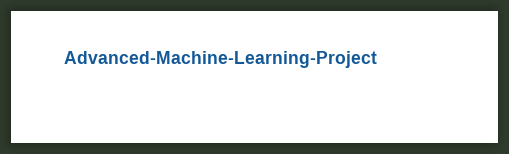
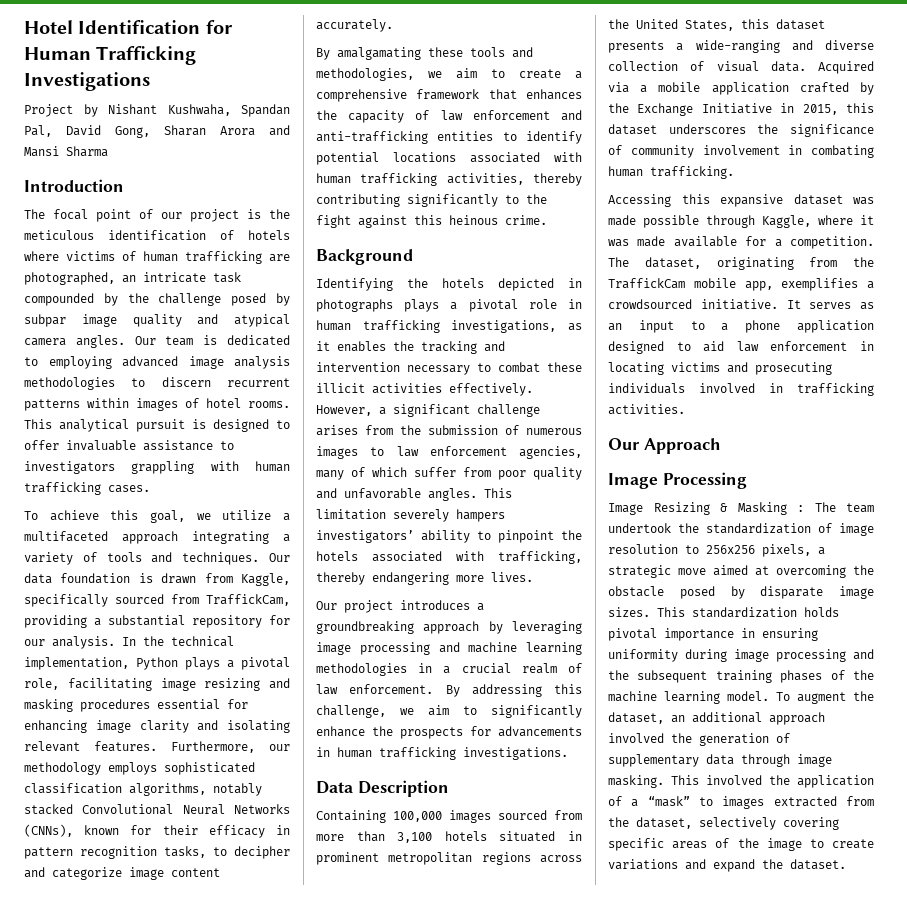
[64,51,377,68] Advanced-Machine-Learning-Project -> [24,20,233,34] [24,46,197,65] [24,72,150,91] [24,104,290,117] [24,125,290,138] [24,146,108,157] [24,179,124,192] [24,209,290,222] [24,230,290,241] [24,251,290,264] [24,272,241,285] [24,293,290,306] [24,314,290,327] [24,335,290,348] [24,356,290,369] [24,377,290,390] [24,398,290,411] [24,419,290,432] [24,440,234,451] [24,461,290,474] [24,482,150,495] [24,510,290,523] [24,531,290,544] [24,552,290,565] [24,573,290,586] [24,594,290,607] [24,615,290,628] [24,636,234,649] [24,657,290,670] [24,678,290,691] [24,699,248,712] [24,720,290,733] [24,741,290,753] [24,762,255,775] [24,783,262,796] [24,804,290,815] [24,824,290,838] [24,846,290,859] [24,867,220,880] [316,19,393,32] [316,47,533,60] [316,68,582,81] [316,89,582,102] [316,110,582,123] [316,131,582,144] [316,152,582,165] [316,173,582,186] [316,194,547,207] [316,215,547,228] [316,249,413,265] [316,278,582,291] [316,299,582,312] [316,320,582,333] [316,341,505,354] [316,362,582,375] [316,383,533,396] [316,404,540,417] [316,425,582,436] [316,446,582,459] [316,467,582,480] [316,488,512,501] [316,509,505,522] [316,530,582,543] [316,551,582,564] [316,572,533,585] [316,600,484,613] [316,621,582,634] [316,642,582,655] [316,663,582,676] [316,684,582,697] [316,705,582,718] [316,726,582,739] [316,747,568,760] [316,780,449,797] [316,810,582,823] [316,831,582,843] [316,852,582,865] [608,19,825,31] [608,40,874,53] [608,61,874,74] [608,82,874,95] [608,103,874,116] [608,124,874,137] [608,145,874,158] [608,166,734,179] [608,194,874,207] [608,215,874,228] [608,236,874,249] [608,257,874,270] [608,278,874,291] [608,299,874,310] [608,320,874,333] [608,341,874,354] [608,362,832,375] [608,383,874,396] [608,404,685,415] [608,438,721,454] [608,472,747,489] [608,502,874,515] [608,523,874,536] [608,544,825,557] [608,565,874,578] [608,586,874,599] [608,607,839,618] [608,628,818,641] [608,649,874,662] [608,670,874,683] [608,691,874,704] [608,712,825,725] [608,733,790,746] [608,754,832,767] [608,775,874,788] [608,796,874,809] [608,817,839,830] [608,838,874,851] [608,859,846,872] Hotel Identification for Human Trafficking Investigations // Project by Nishant Kushwaha, Spandan Pal, David Gong, Sharan Arora and Mansi Sharma // Introduction // The focal point of our project is the meticulous identification of hotels where victims of human trafficking are photographed, an intricate task compounded by the challenge posed by subpar image quality and atypical camera angles. Our team is dedicated to employing advanced image analysis methodologies to discern recurrent patterns within images of hotel rooms. This analytical pursuit is designed to offer invaluable assistance to investigators grappling with human trafficking cases. // To achieve this goal, we utilize a multifaceted approach integrating a variety of tools and techniques. Our data foundation is drawn from Kaggle, specifically sourced from TraffickCam, providing a substantial repository for our analysis. In the technical implementation, Python plays a pivotal role, facilitating image resizing and masking procedures essential for enhancing image clarity and isolating relevant features. Furthermore, our methodology employs sophisticated classification algorithms, notably stacked Convolutional Neural Networks (CNNs), known for their efficacy in pattern recognition tasks, to decipher and categorize image content accurately. // By amalgamating these tools and methodologies, we aim to create a comprehensive framework that enhances the capacity of law enforcement and anti-trafficking entities to identify potential locations associated with human trafficking activities, thereby contributing significantly to the fight against this heinous crime. // Background // Identifying the hotels depicted in photographs plays a pivotal role in human trafficking investigations, as it enables the tracking and intervention necessary to combat these illicit activities effectively. However, a significant challenge arises from the submission of numerous images to law enforcement agencies, many of which suffer from poor quality and unfavorable angles. This limitation severely hampers investigators’ ability to pinpoint the hotels associated with trafficking, thereby endangering more lives. // Our project introduces a groundbreaking approach by leveraging image processing and machine learning methodologies in a crucial realm of law enforcement. By addressing this challenge, we aim to significantly enhance the prospects for advancements in human trafficking investigations. // Data Description // Containing 100,000 images sourced from more than 3,100 hotels situated in prominent metropolitan regions across the United States, this dataset presents a wide-ranging and diverse collection of visual data. Acquired via a mobile application crafted by the Exchange Initiative in 2015, this dataset underscores the significance of community involvement in combating human trafficking. // Accessing this expansive dataset was made possible through Kaggle, where it was made available for a competition. The dataset, originating from the TraffickCam mobile app, exemplifies a crowdsourced initiative. It serves as an input to a phone application designed to aid law enforcement in locating victims and prosecuting individuals involved in trafficking activities. // Our Approach // Image Processing // Image Resizing & Masking : The team undertook the standardization of image resolution to 256x256 pixels, a strategic move aimed at overcoming the obstacle posed by disparate image sizes. This standardization holds pivotal importance in ensuring uniformity during image processing and the subsequent training phases of the machine learning model. To augment the dataset, an additional approach involved the generation of supplementary data through image masking. This involved the application of a “mask” to images extracted from the dataset, selectively covering specific areas of the image to create variations and expand the dataset.

